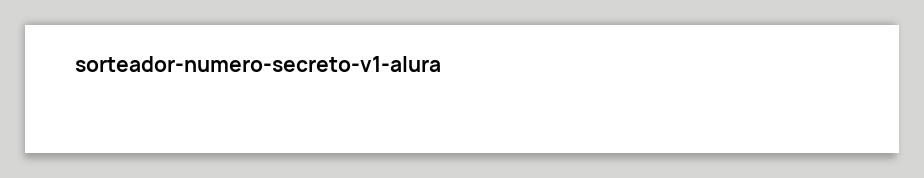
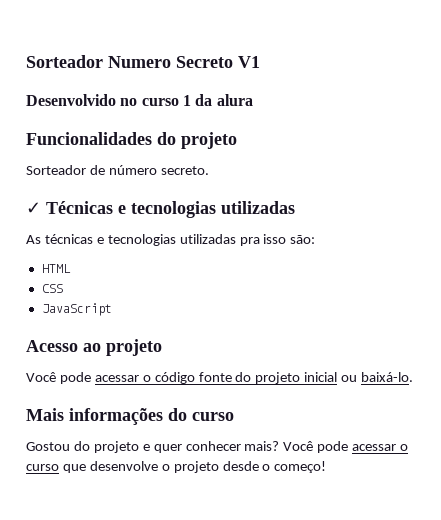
[75,56,441,72] sorteador-numero-secreto-v1-alura -> [26,55,260,68] [26,94,253,106] [26,132,237,149] [26,165,209,175] [26,201,295,218] [26,234,316,246] [41,264,71,273] [41,284,63,293] [41,303,112,316] [26,339,162,356] [26,372,414,384] [26,408,234,425] [26,441,409,453] [26,461,327,473] Sorteador Numero Secreto V1 // Desenvolvido no curso 1 da alura // Funcionalidades do projeto // Sorteador de número secreto. // ✓ Técnicas e tecnologias utilizadas // As técnicas e tecnologias utilizadas pra isso são: // HTML // CSS // JavaScript // Acesso ao projeto // Você pode acessar o código fonte do projeto inicial ou baixá-lo. // Mais informações do curso // Gostou do projeto e quer conhecer mais? Você pode acessar o curso que desenvolve o projeto desde o começo!

